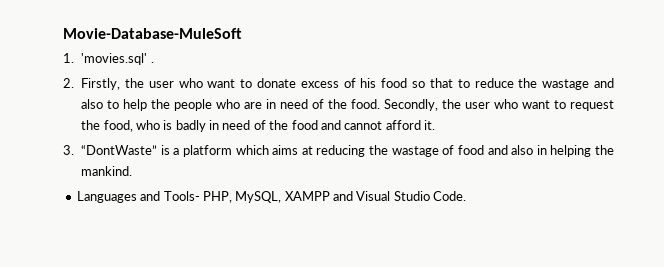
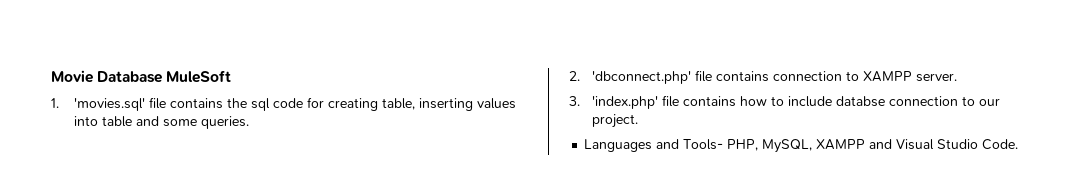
[63,28,242,39] Movie-Database-MuleSoft -> [51,70,232,83] Movie Database MuleSoft
[150,62,154,63] [63,78,614,90] [81,99,615,111] [81,120,436,132] [63,145,615,157] [81,166,133,176] . // 2. Firstly, the user who want to donate excess of his food so that to reduce the wastage and also to help the people who are in need of the food. Secondly, the user who want to request the food, who is badly in need of the food and cannot afford it. // 3. “DontWaste” is a platform which aims at reducing the wastage of food and also in helping the mankind. -> [148,97,516,111] [73,116,249,129] [569,70,957,84] [569,95,1000,109] [591,114,638,128] file contains the sql code for creating table, inserting values into table and some queries. // 2. 'dbconnect.php' file contains connection to XAMPP server. // 3. 'index.php' file contains how to include databse connection to our project.

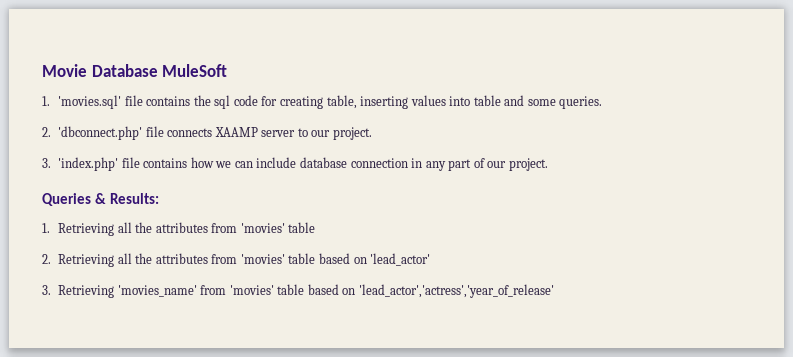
[715,71,957,82] contains connection to XAMPP server. -> [167,127,372,140] connects XAAMP server to our project.
[770,96,1000,107] [591,114,638,128] [584,139,1019,153] to include databse connection to our project. // Languages and Tools- PHP, MySQL, XAMPP and Visual Studio Code. -> [215,157,548,171] [42,193,160,206] [42,222,316,236] [42,253,431,267] [42,284,554,298] we can include database connection in any part of our project. // Queries & Results: // 1. Retrieving all the attributes from 'movies' table // 2. Retrieving all the attributes from 'movies' table based on 'lead_actor' // 3. Retrieving 'movies_name' from 'movies' table based on 'lead_actor','actress','year_of_release'

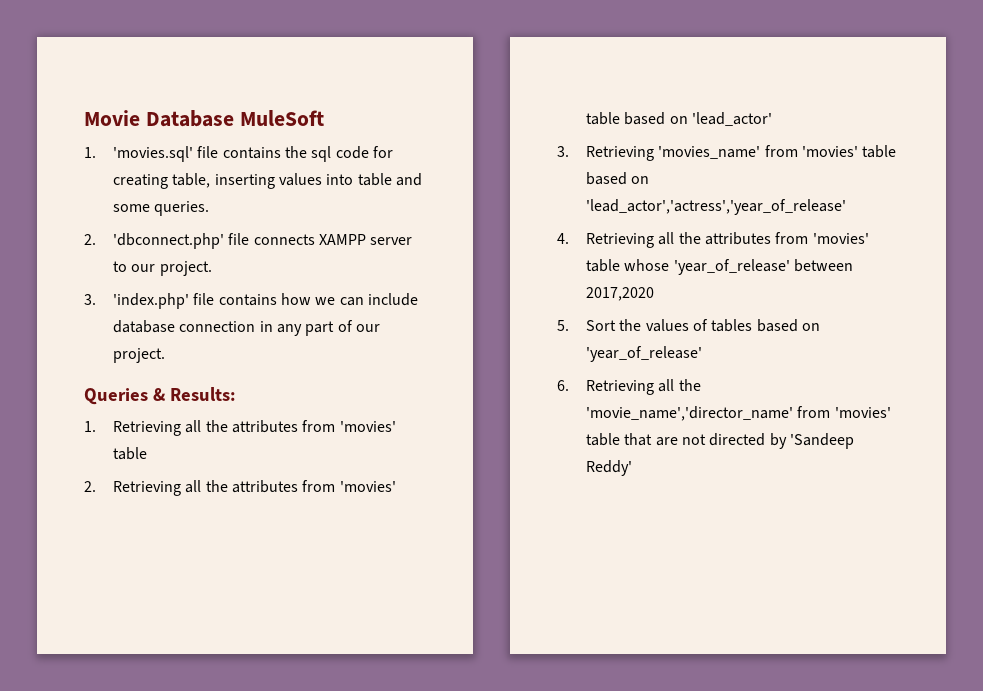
[214,127,258,137] XAAMP -> [319,234,367,245] XAMPP
(554, 291) none -> [557,232,869,248] [586,259,854,275] [586,287,655,301] [557,319,821,332] [586,346,703,362] [557,379,701,395] [586,406,891,421] [586,433,855,449] [586,460,633,476] // 4. Retrieving all the attributes from 'movies' table whose 'year_of_release' between 2017,2020 // 5. Sort the values of tables based on 'year_of_release' // 6. Retrieving all the 'movie_name','director_name' from 'movies' table that are not directed by 'Sandeep Reddy'

